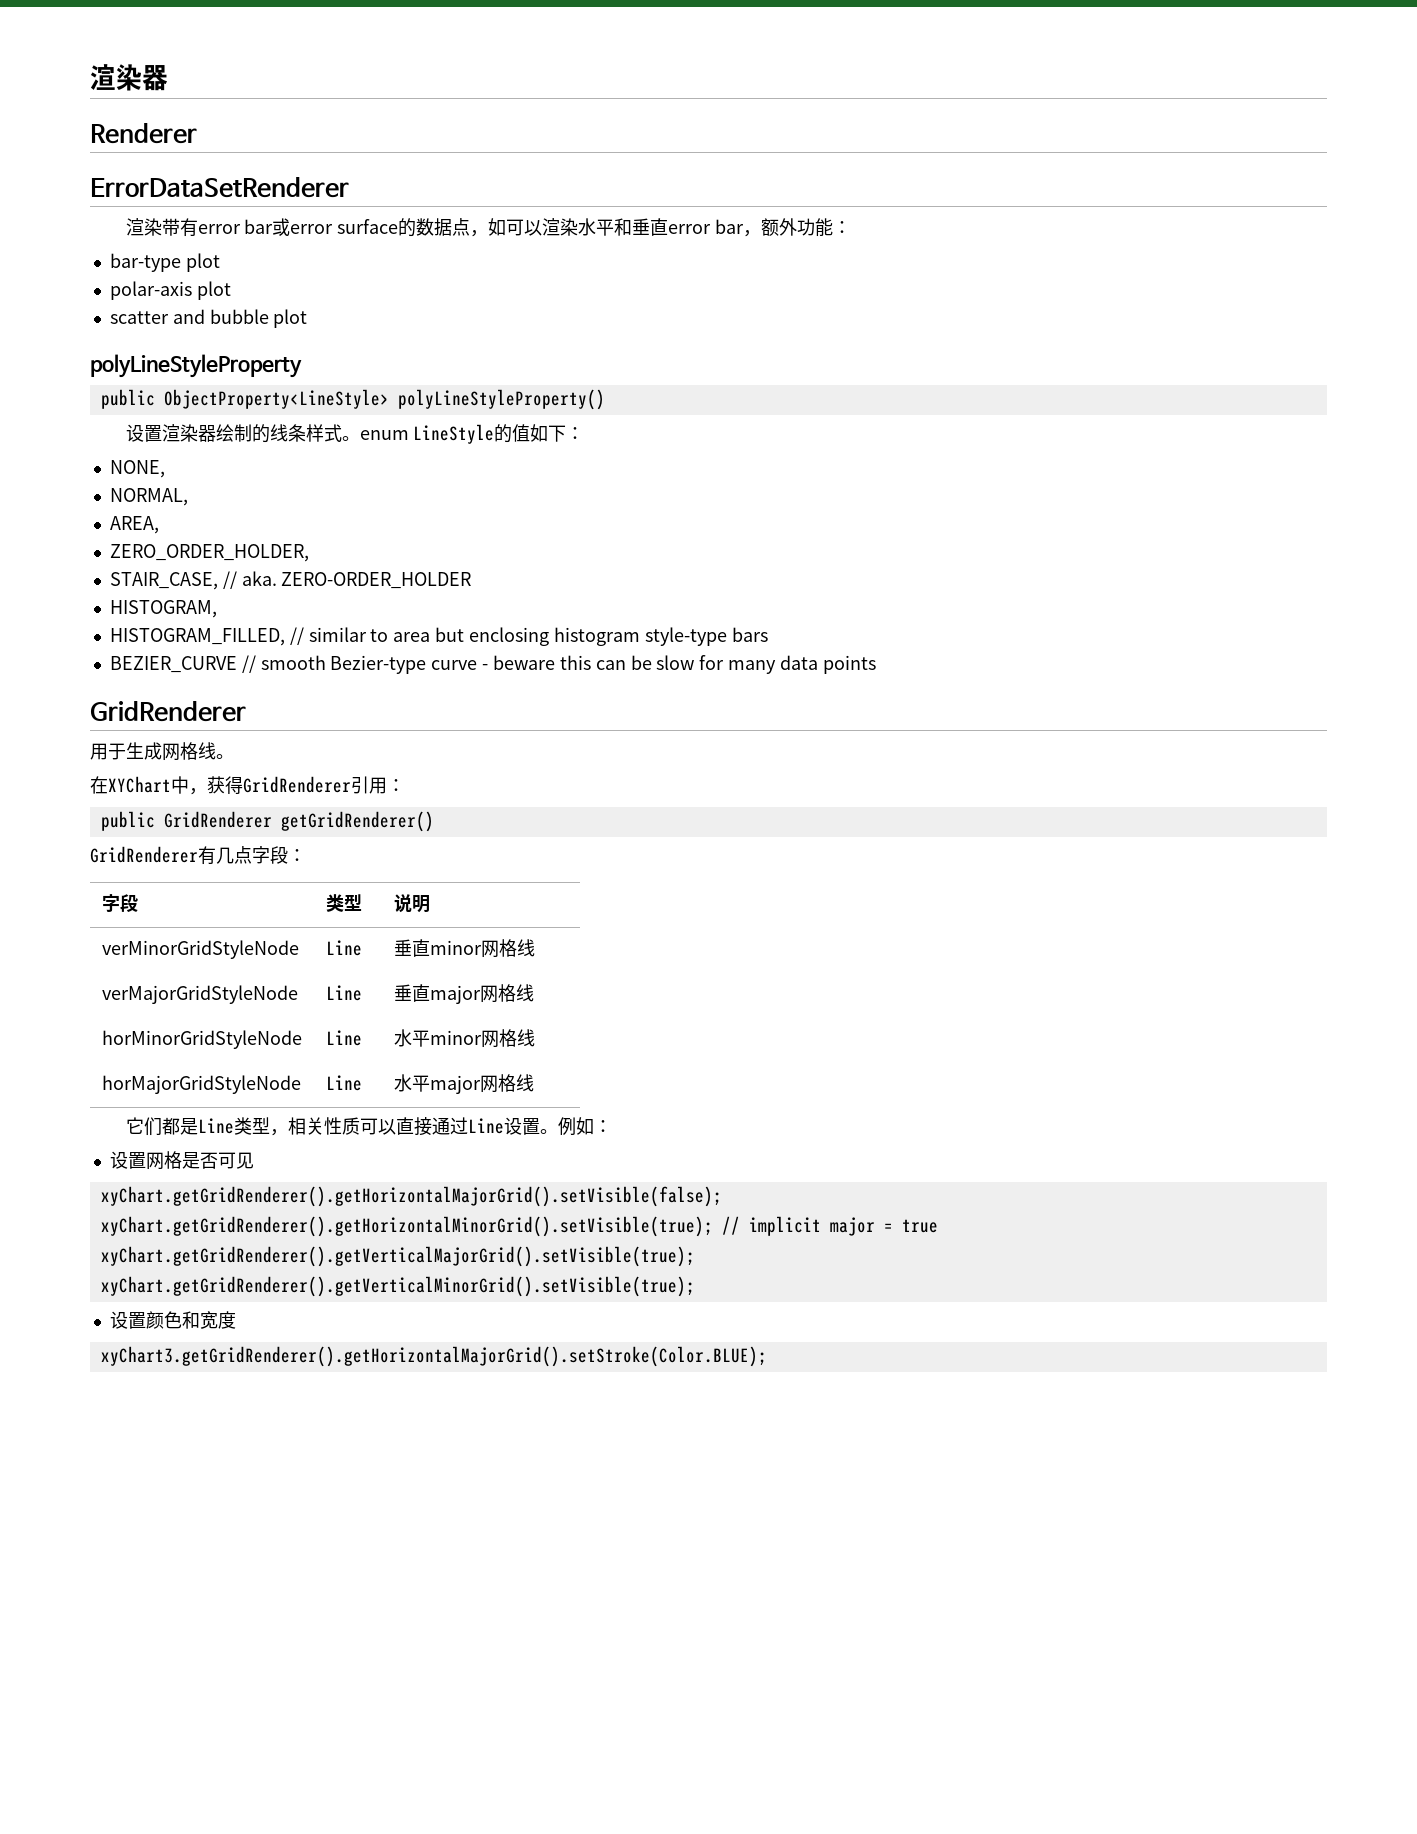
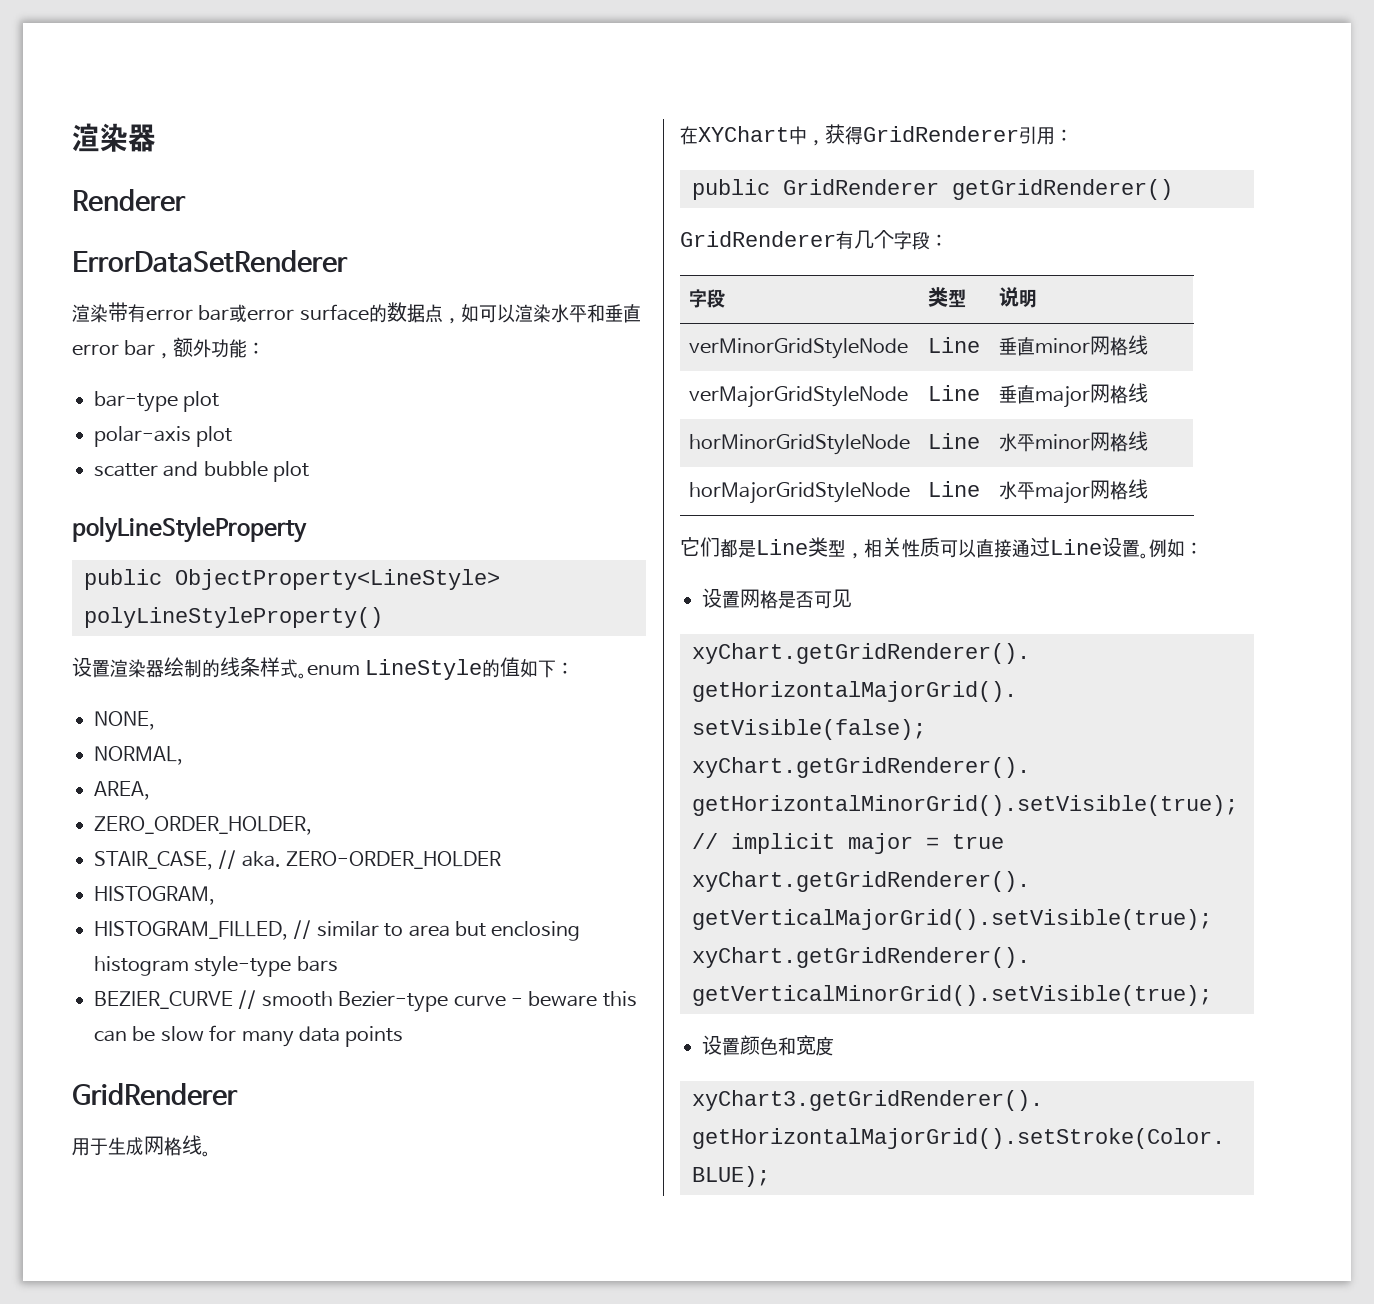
[234,846,252,864] 点 -> [874,230,894,249] 个

